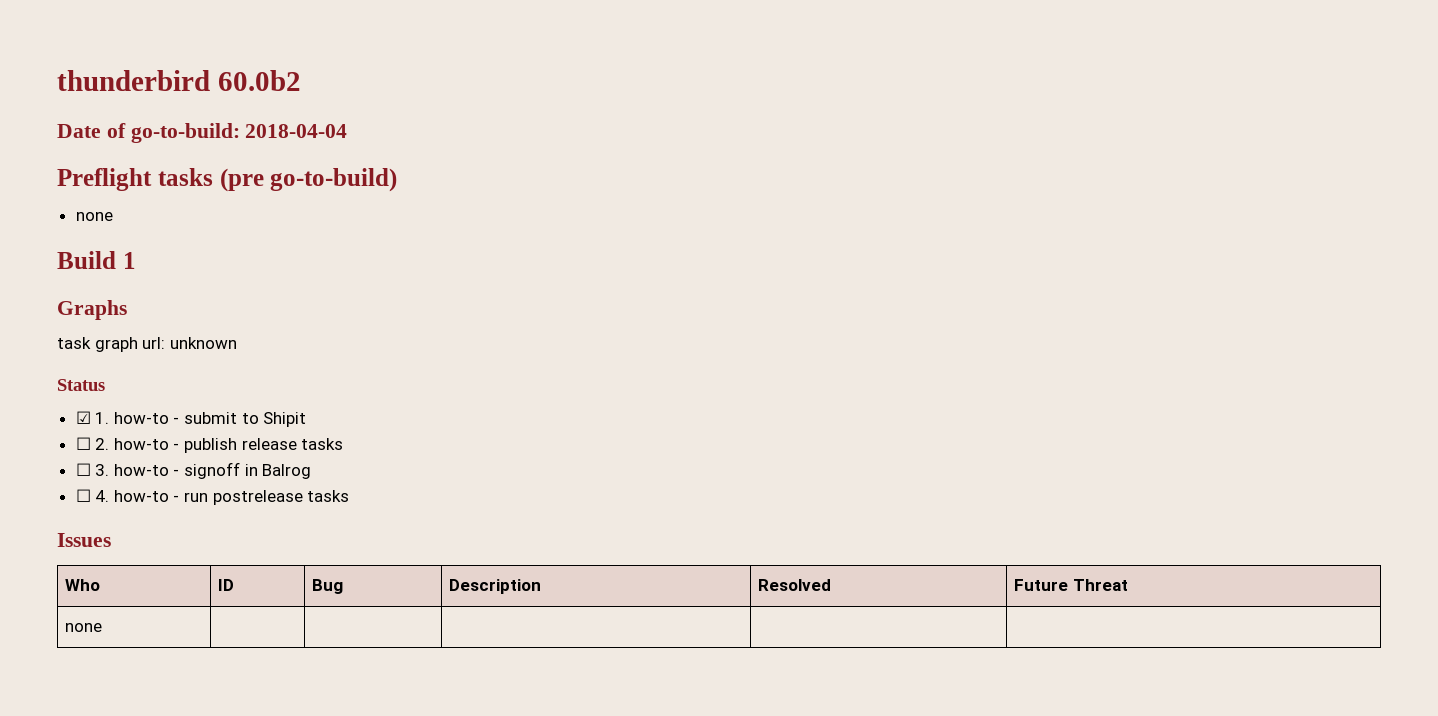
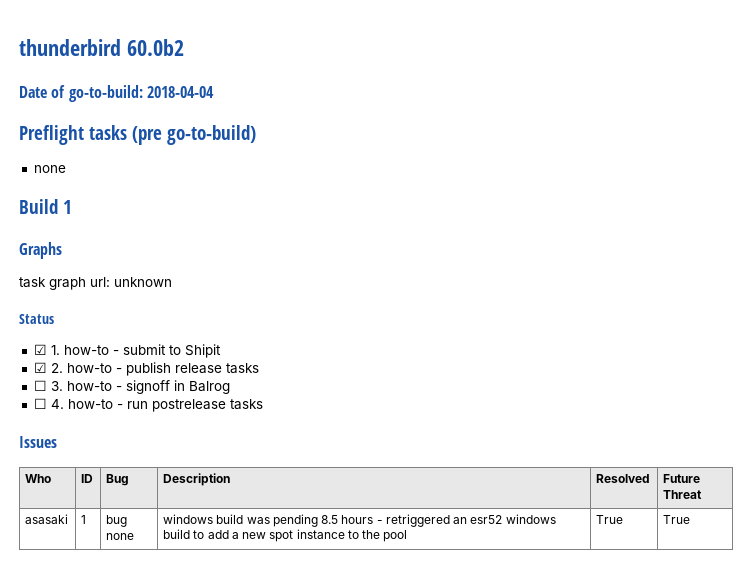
[75,437,91,450] ☐ -> [33,362,47,373] ☑
[65,623,103,632] none | | | | | -> [25,514,69,524] [81,515,87,524] [106,515,128,527] [106,533,135,540] [163,514,556,527] [163,529,408,542] [596,515,624,524] [663,515,691,524] asasaki | 1 | bug none | windows build was pending 8.5 hours - retriggered an esr52 windows build to add a new spot instance to the pool | True | True

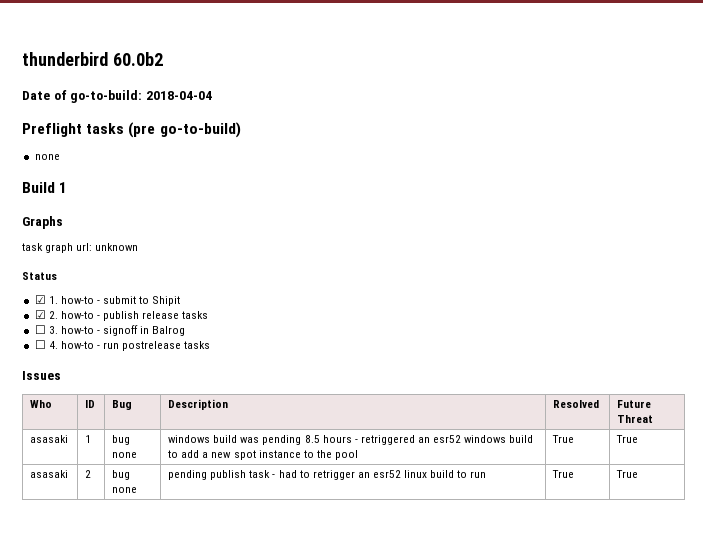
(691, 519) none -> [30,470,69,478] [85,470,92,478] [112,470,131,480] [112,487,138,493] [168,470,487,480] [552,470,575,478] [616,470,639,478] // asasaki | 2 | bug none | pending publish task - had to retrigger an esr52 linux build to run | True | True

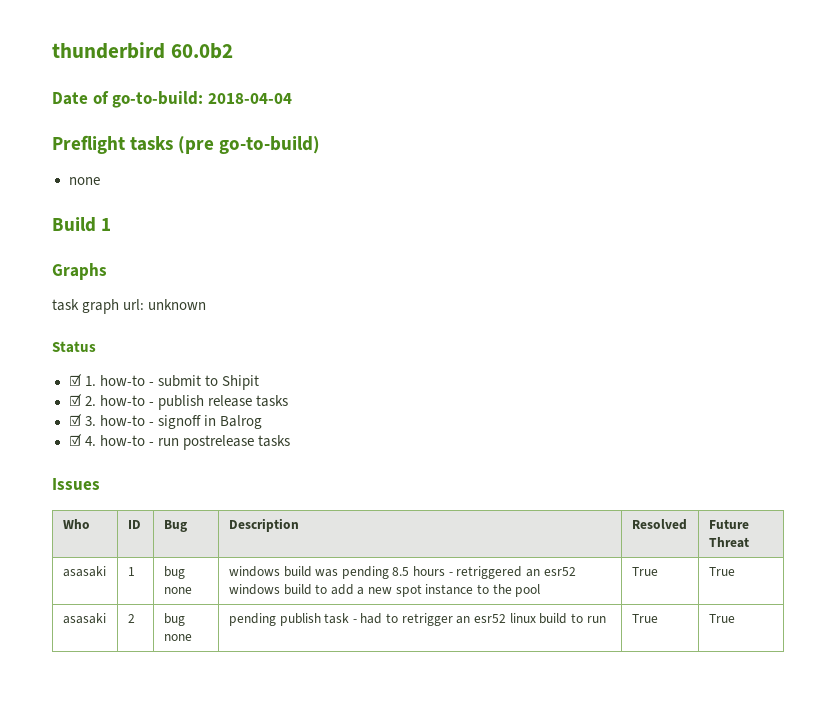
[34,325,46,334] ☐ -> [68,414,82,426] ☑
[34,340,46,349] ☐ -> [68,434,82,446] ☑

